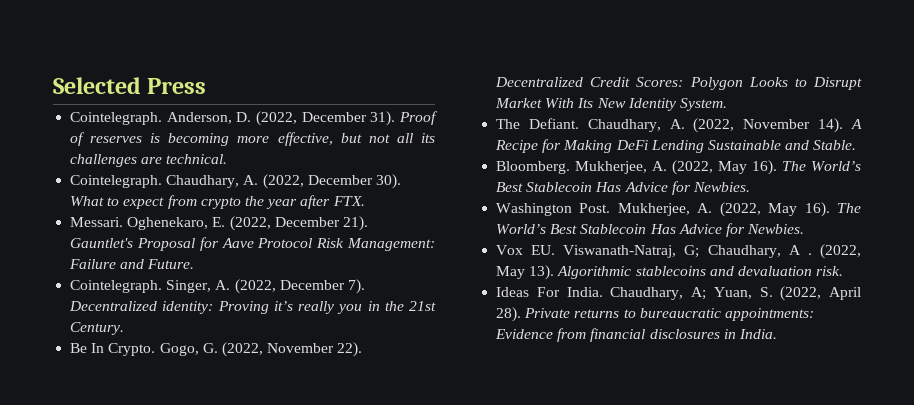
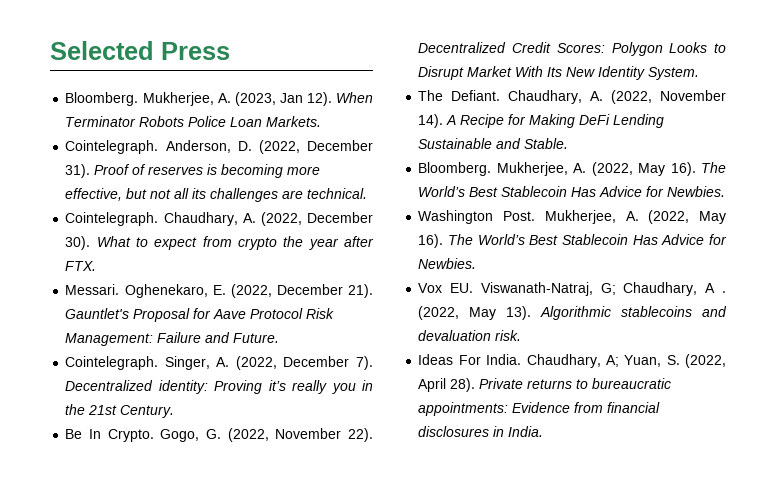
(207, 86) none -> [65,92,373,106] [65,116,322,127] // Bloomberg. Mukherjee, A. (2023, Jan 12). When Terminator Robots Police Loan Markets.

